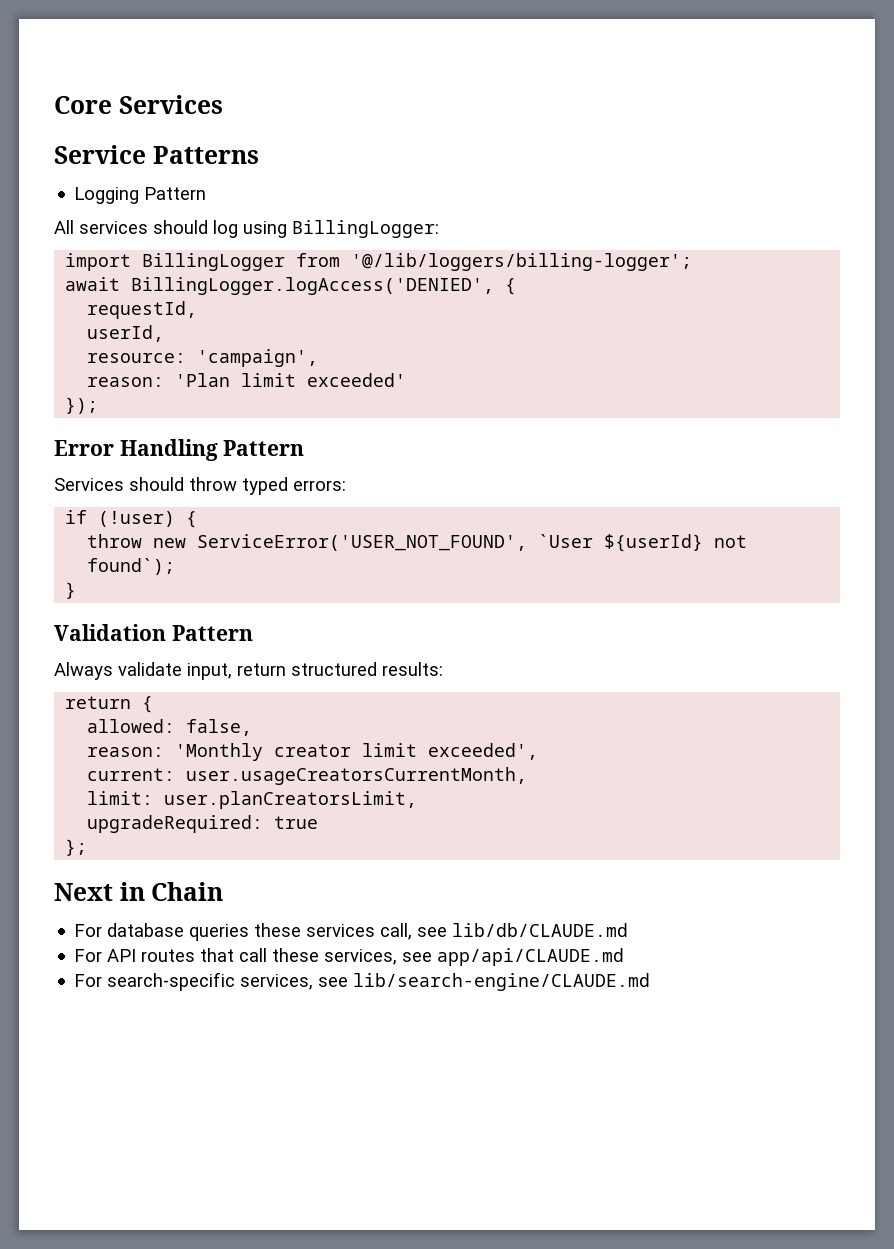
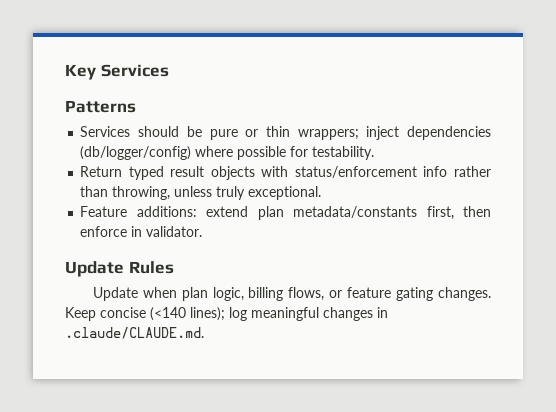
[54,96,112,114] Core -> [65,64,96,80] Key
[54,145,146,164] Service -> (169, 70) none
[74,187,207,204] [54,220,439,238] [65,253,693,271] [65,277,517,295] [87,301,198,319] [87,325,165,342] [87,349,319,367] [87,373,407,387] [65,397,99,414] [54,439,305,461] [54,477,346,495] [65,510,198,528] [87,534,748,552] [87,558,176,575] [65,582,77,599] [54,624,253,641] [54,662,443,680] [65,696,154,713] [87,719,253,736] [87,743,539,761] [87,767,528,785] [87,791,418,809] [87,815,319,833] [65,839,88,856] [54,882,224,901] [74,923,629,941] [74,948,625,966] [74,972,651,991] Logging Pattern // All services should log using BillingLogger: // import BillingLogger from '@/lib/loggers/billing-logger'; // await BillingLogger.logAccess('DENIED', { // requestId, // userId, // resource: 'campaign', // reason: 'Plan limit exceeded' // }); // Error Handling Pattern // Services should throw typed errors: // if (!user) { // throw new ServiceError('USER_NOT_FOUND', `User ${userId} not found`); // } // Validation Pattern // Always validate input, return structured results: // return { // allowed: false, // reason: 'Monthly creator limit exceeded', // current: user.usageCreatorsCurrentMonth, // limit: user.planCreatorsLimit, // upgradeRequired: true // }; // Next in Chain // For database queries these services call, see lib/db/CLAUDE.md // For API routes that call these services, see app/api/CLAUDE.md // For search-specific services, see lib/search-engine/CLAUDE.md -> [80,126,491,140] [80,146,375,160] [80,166,491,180] [80,186,322,200] [80,206,491,220] [80,226,203,237] [65,261,174,277] [92,287,491,301] [65,307,388,321] [65,327,204,339] Services should be pure or thin wrappers; inject dependencies (db/logger/config) where possible for testability. // Return typed result objects with status/enforcement info rather than throwing, unless truly exceptional. // Feature additions: extend plan metadata/constants first, then enforce in validator. // Update Rules // Update when plan logic, billing flows, or feature gating changes. Keep concise (<140 lines); log meaningful changes in .claude/CLAUDE.md.

